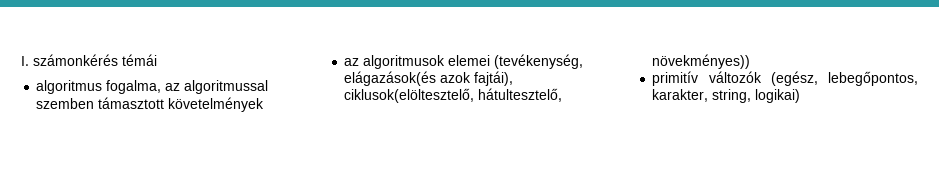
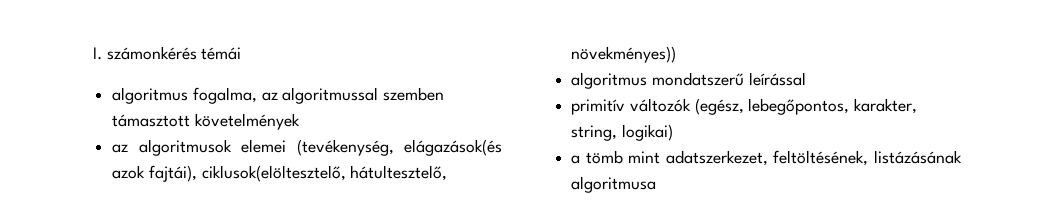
(751, 61) none -> [571,72,806,89] // algoritmus mondatszerű leírással
(801, 96) none -> [571,150,962,166] [571,176,657,193] // a tömb mint adatszerkezet, feltöltésének, listázásának algoritmusa

